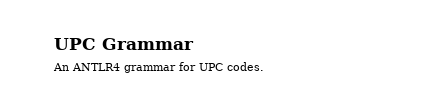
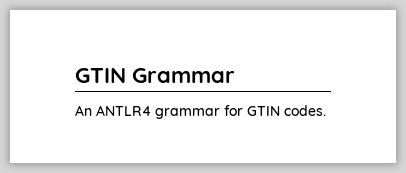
[54,38,96,50] UPC -> [75,68,126,83] GTIN
[199,63,223,71] UPC -> [247,106,280,116] GTIN

